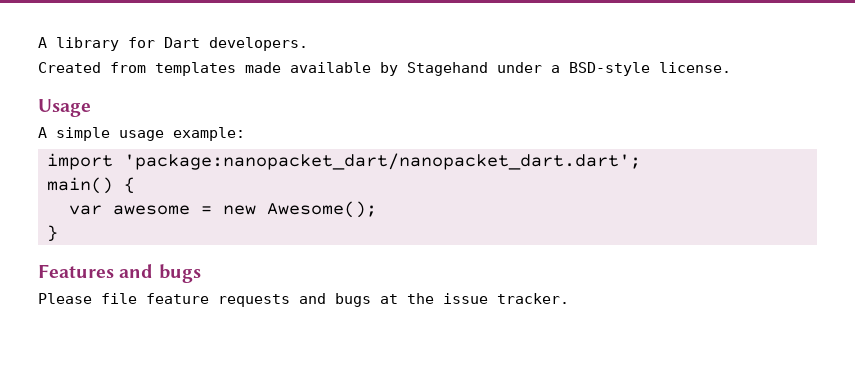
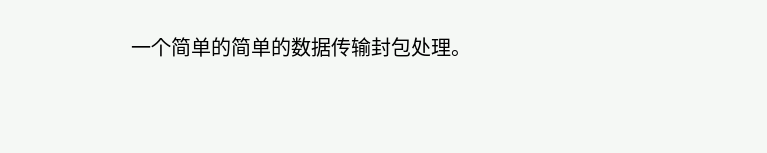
[38,37,308,51] [38,62,731,76] [38,99,91,117] [38,127,245,141] [47,153,641,170] [47,177,135,194] [69,201,377,218] [47,225,58,242] [38,264,201,283] [38,293,569,307] A library for Dart developers. // Created from templates made available by Stagehand under a BSD-style license. // Usage // A simple usage example: // import 'package:nanopacket_dart/nanopacket_dart.dart'; // main() { // var awesome = new Awesome(); // } // Features and bugs // Please file feature requests and bugs at the issue tracker. -> [130,37,471,57] 一个简单的简单的数据传输封包处理。

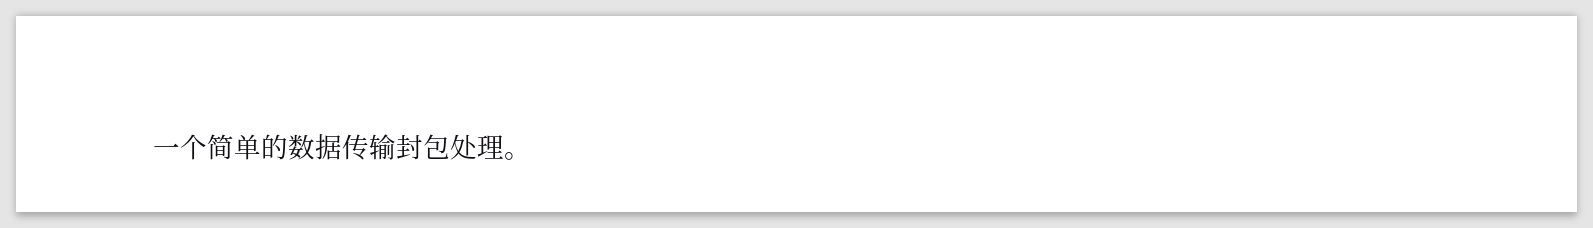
[230,37,291,57] 简单的 -> (288, 147) none

